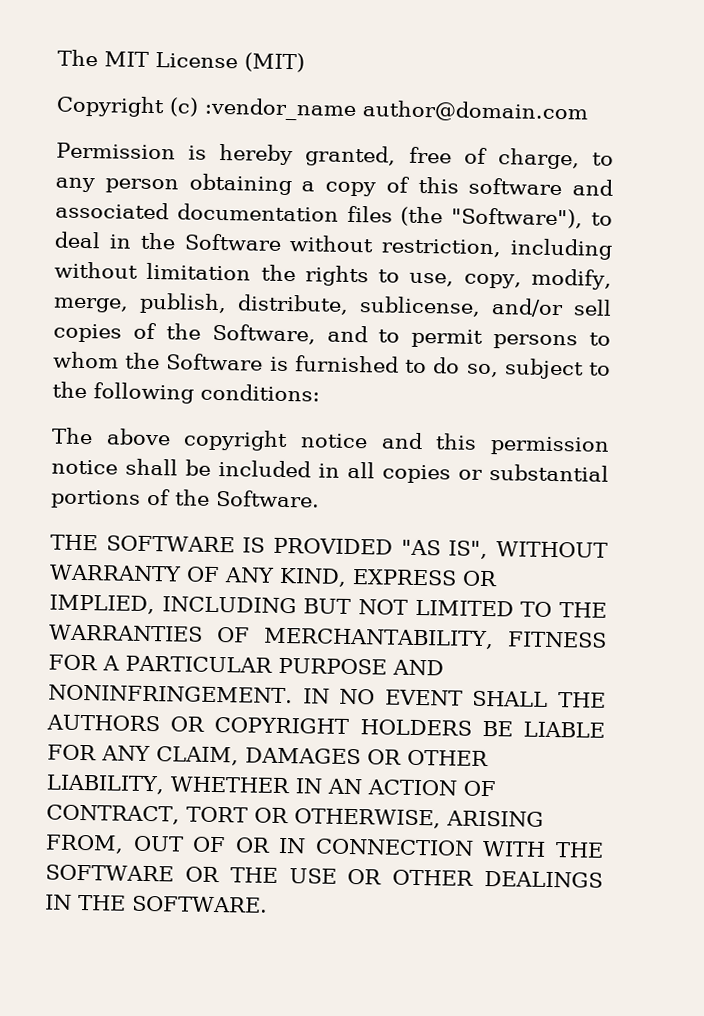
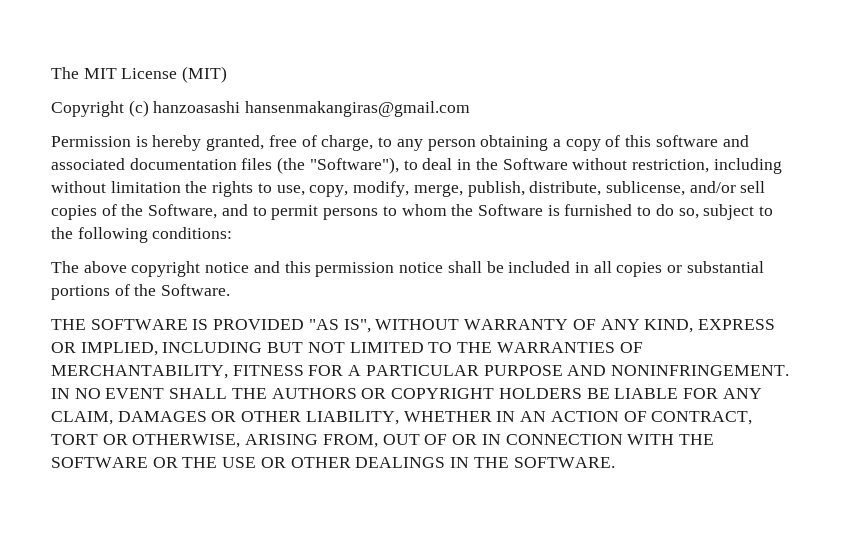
[204,97,589,123] :vendor_name author@domain.com -> [153,101,471,117] hanzoasashi hansenmakangiras@gmail.com

